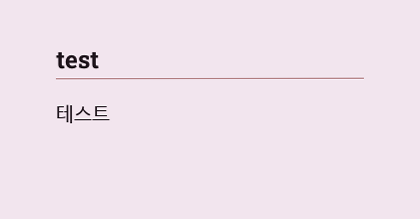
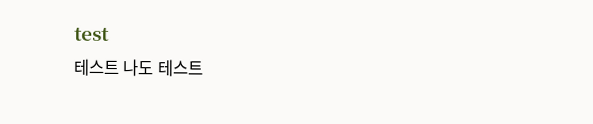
(111, 114) none -> [122,59,204,77] 나도 테스트

